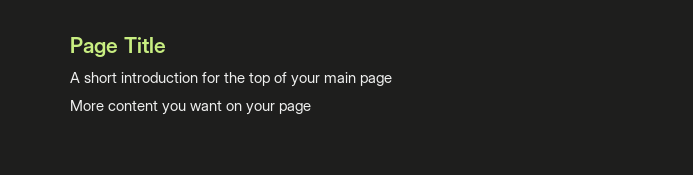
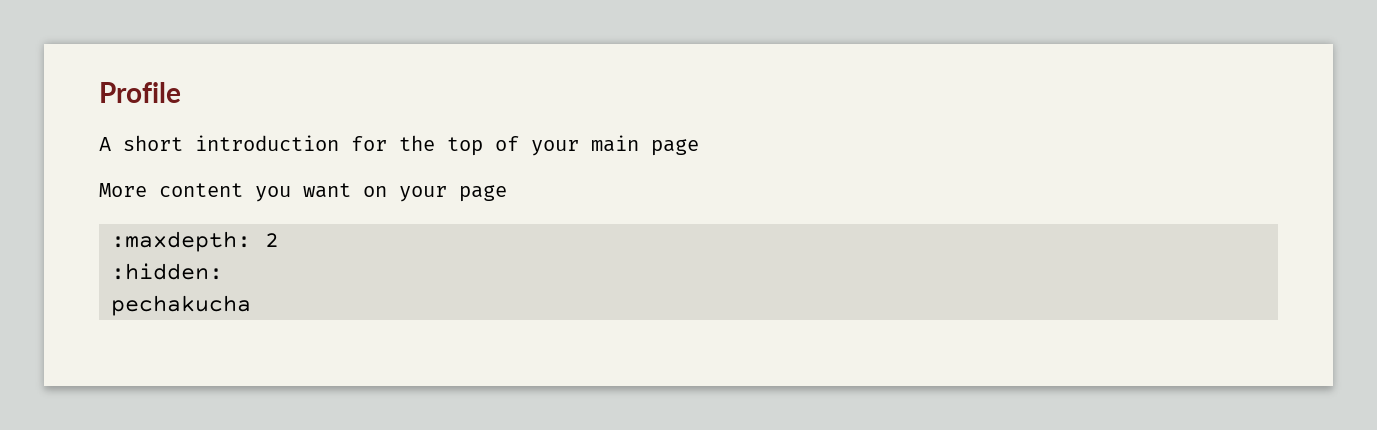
[70,37,166,57] Page Title -> [99,82,181,103] Profile
(312, 108) none -> [111,231,279,252] [111,263,223,280] [111,295,251,316] // :maxdepth: 2 // :hidden: // pechakucha

